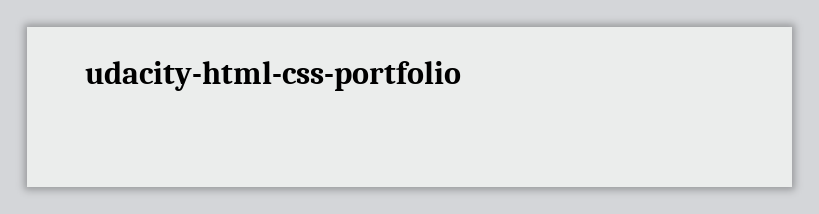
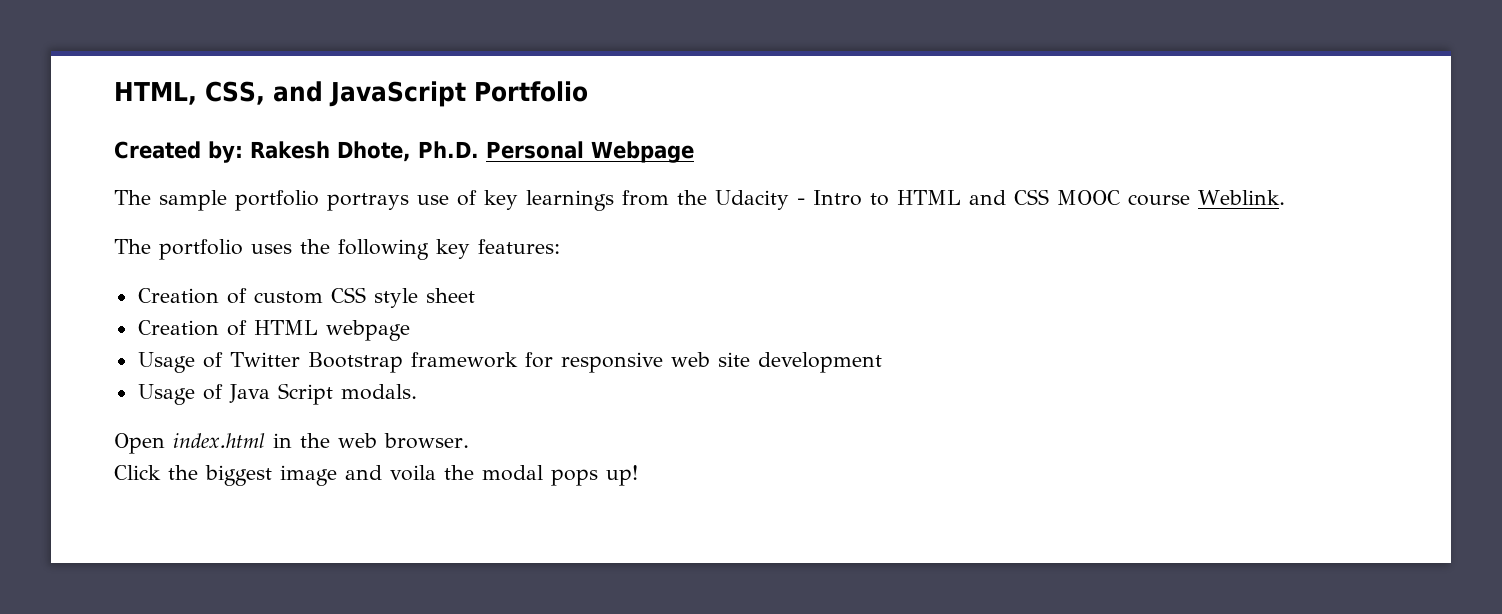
[85,61,461,91] udacity-html-css-portfolio -> [114,81,588,107] [114,141,694,163] [114,189,1285,211] [114,239,560,260] [137,287,475,308] [137,320,410,341] [137,352,882,373] [137,383,417,405] [114,433,469,454] [114,465,638,486] HTML, CSS, and JavaScript Portfolio // Created by: Rakesh Dhote, Ph.D. Personal Webpage // The sample portfolio portrays use of key learnings from the Udacity - Intro to HTML and CSS MOOC course Weblink. // The portfolio uses the following key features: // Creation of custom CSS style sheet // Creation of HTML webpage // Usage of Twitter Bootstrap framework for responsive web site development // Usage of Java Script modals. // Open index.html in the web browser. // Click the biggest image and voila the modal pops up!

